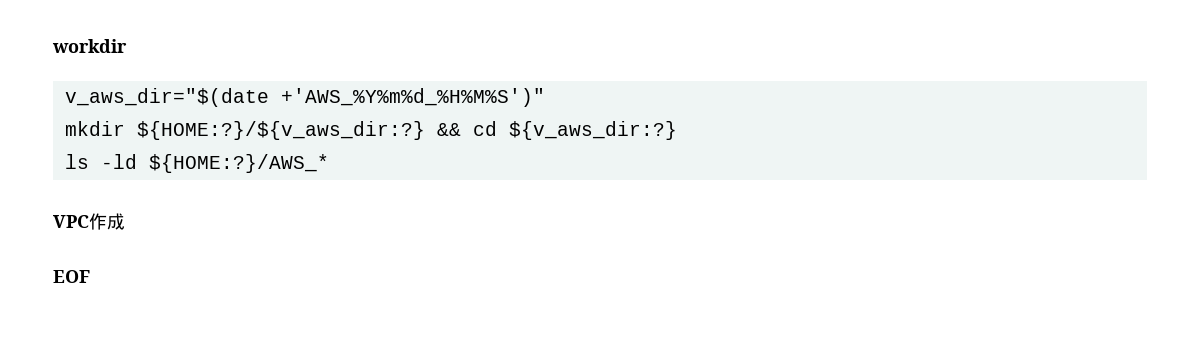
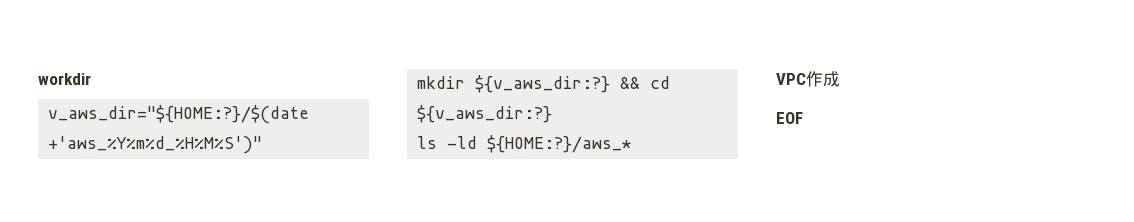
[65,88,545,107] v_aws_dir="$(date +'AWS_%Y%m%d_%H%M%S')" -> [48,105,310,124] [48,136,263,154] v_aws_dir="${HOME:?}/$(date +'aws_%Y%m%d_%H%M%S')"
[137,121,425,140] ${HOME:?}/${v_aws_dir:?} -> [475,75,611,93] ${v_aws_dir:?}
[149,154,329,173] ${HOME:?}/AWS_* -> [487,135,632,153] ${HOME:?}/aws_*

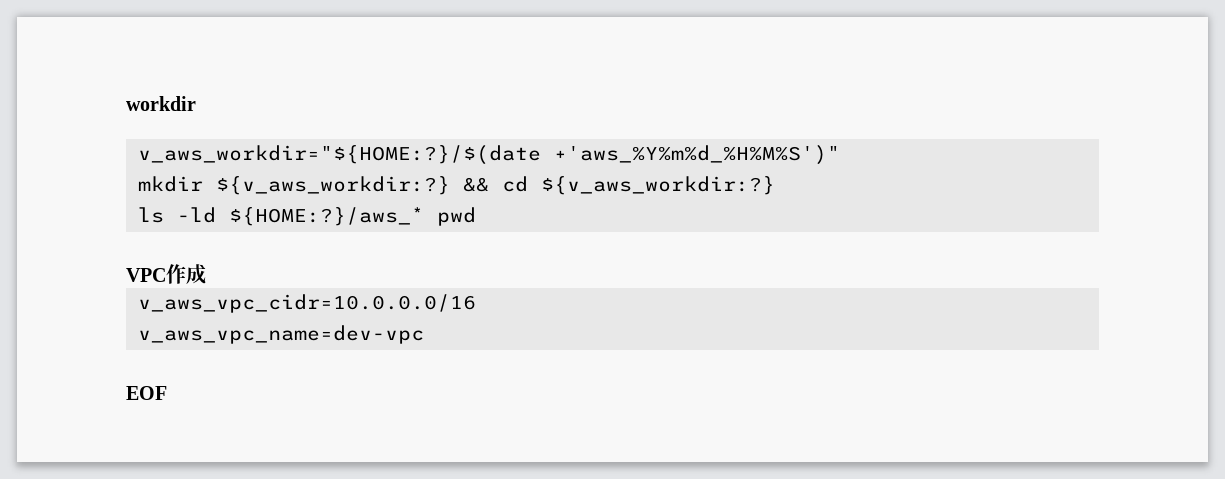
[48,105,310,124] v_aws_dir="${HOME:?}/$(date -> [138,145,541,165] v_aws_workdir="${HOME:?}/$(date
[475,75,611,93] ${v_aws_dir:?} -> [216,176,450,195] ${v_aws_workdir:?}
[417,105,553,123] ${v_aws_dir:?} -> [541,176,775,195] ${v_aws_workdir:?}
(632, 144) none -> [437,207,476,226] pwd
(840, 79) none -> [138,294,476,313] [138,325,424,344] // v_aws_vpc_cidr=10.0.0.0/16 // v_aws_vpc_name=dev-vpc

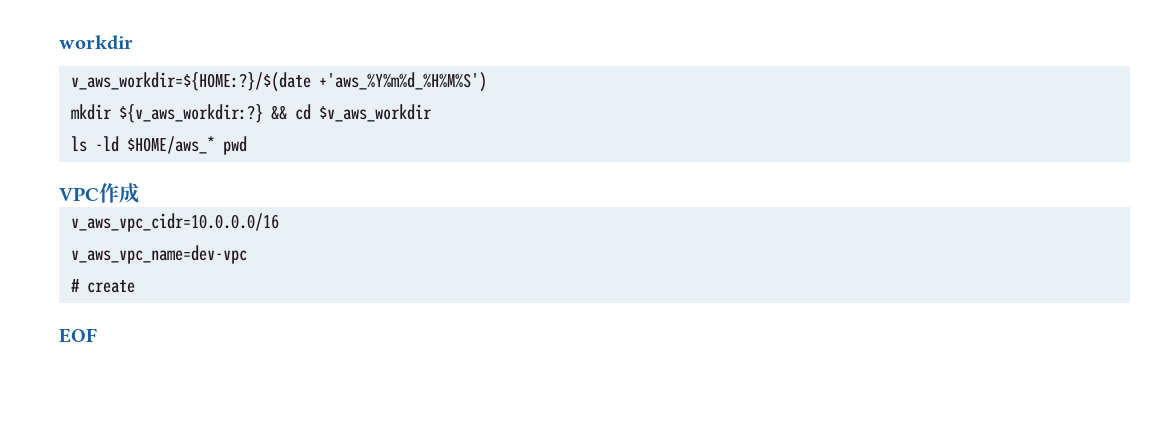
[138,145,840,165] v_aws_workdir="${HOME:?}/$(date +'aws_%Y%m%d_%H%M%S')" -> [71,72,487,92] v_aws_workdir=${HOME:?}/$(date +'aws_%Y%m%d_%H%M%S')
[541,176,775,195] ${v_aws_workdir:?} -> [319,104,431,122] $v_aws_workdir
[229,207,424,226] ${HOME:?}/aws_* -> [127,136,215,154] $HOME/aws_*
(424, 334) none -> [71,279,135,293] // # create

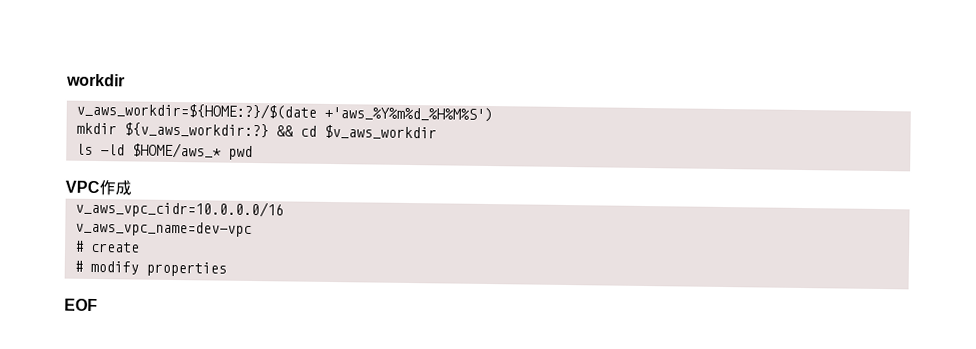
(135, 286) none -> [73,260,227,277] // # modify properties

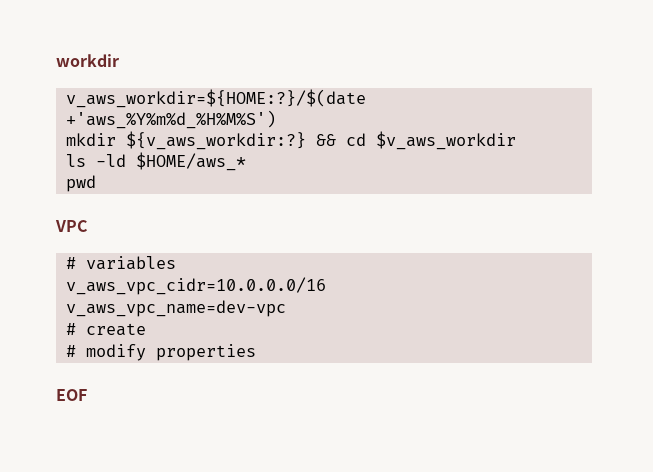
(222, 150) none -> (246, 161) //
[99,180,132,196] 作成 -> [65,256,176,270] // # variables

